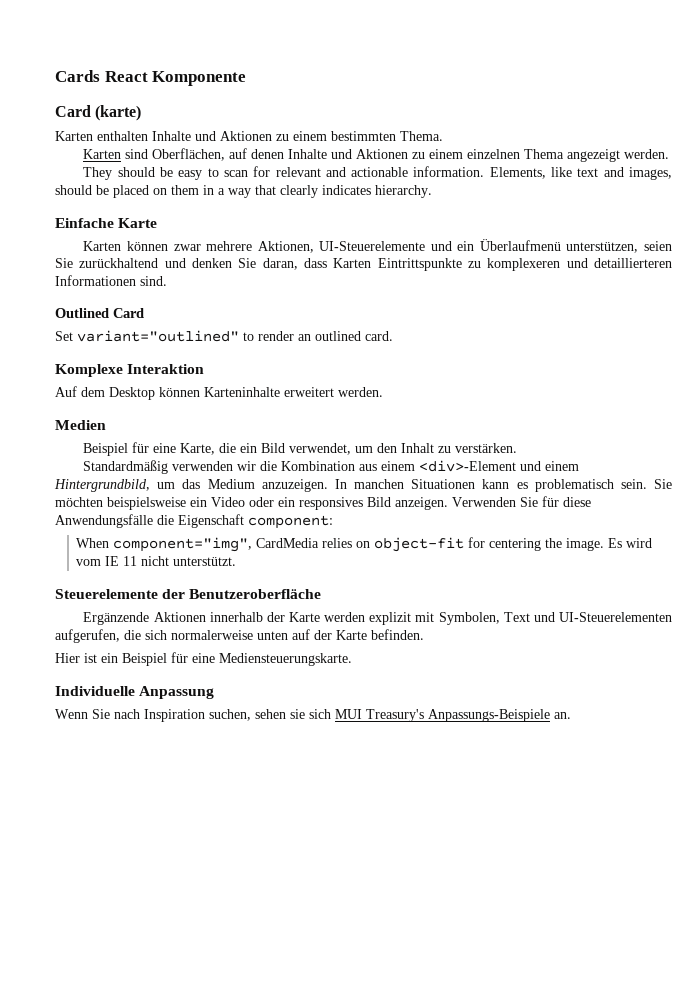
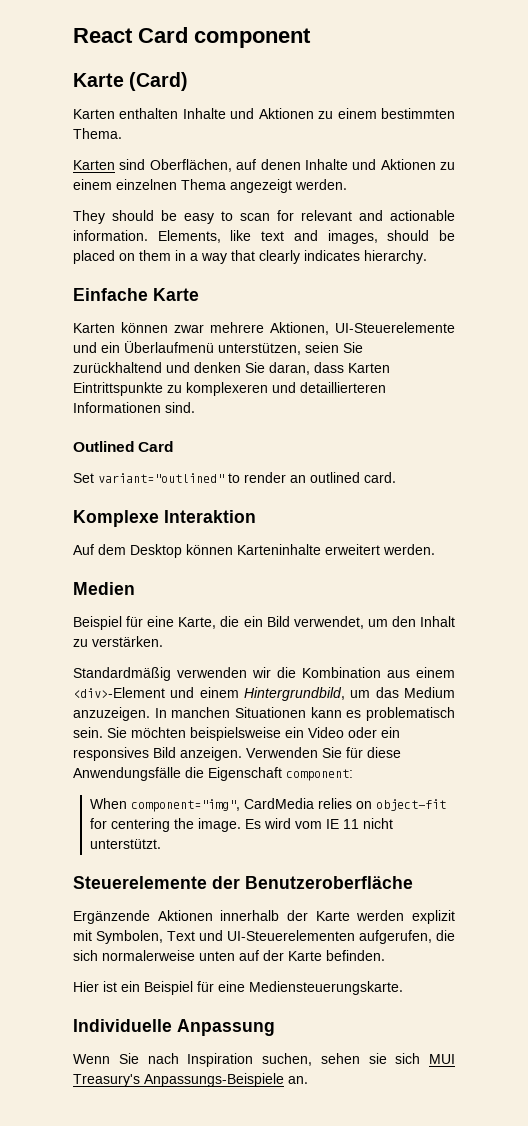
[55,70,247,86] [55,105,142,121] Cards React Komponente // Card (karte) -> [73,27,311,48] [73,72,189,91] React Card component // Karte (Card)

